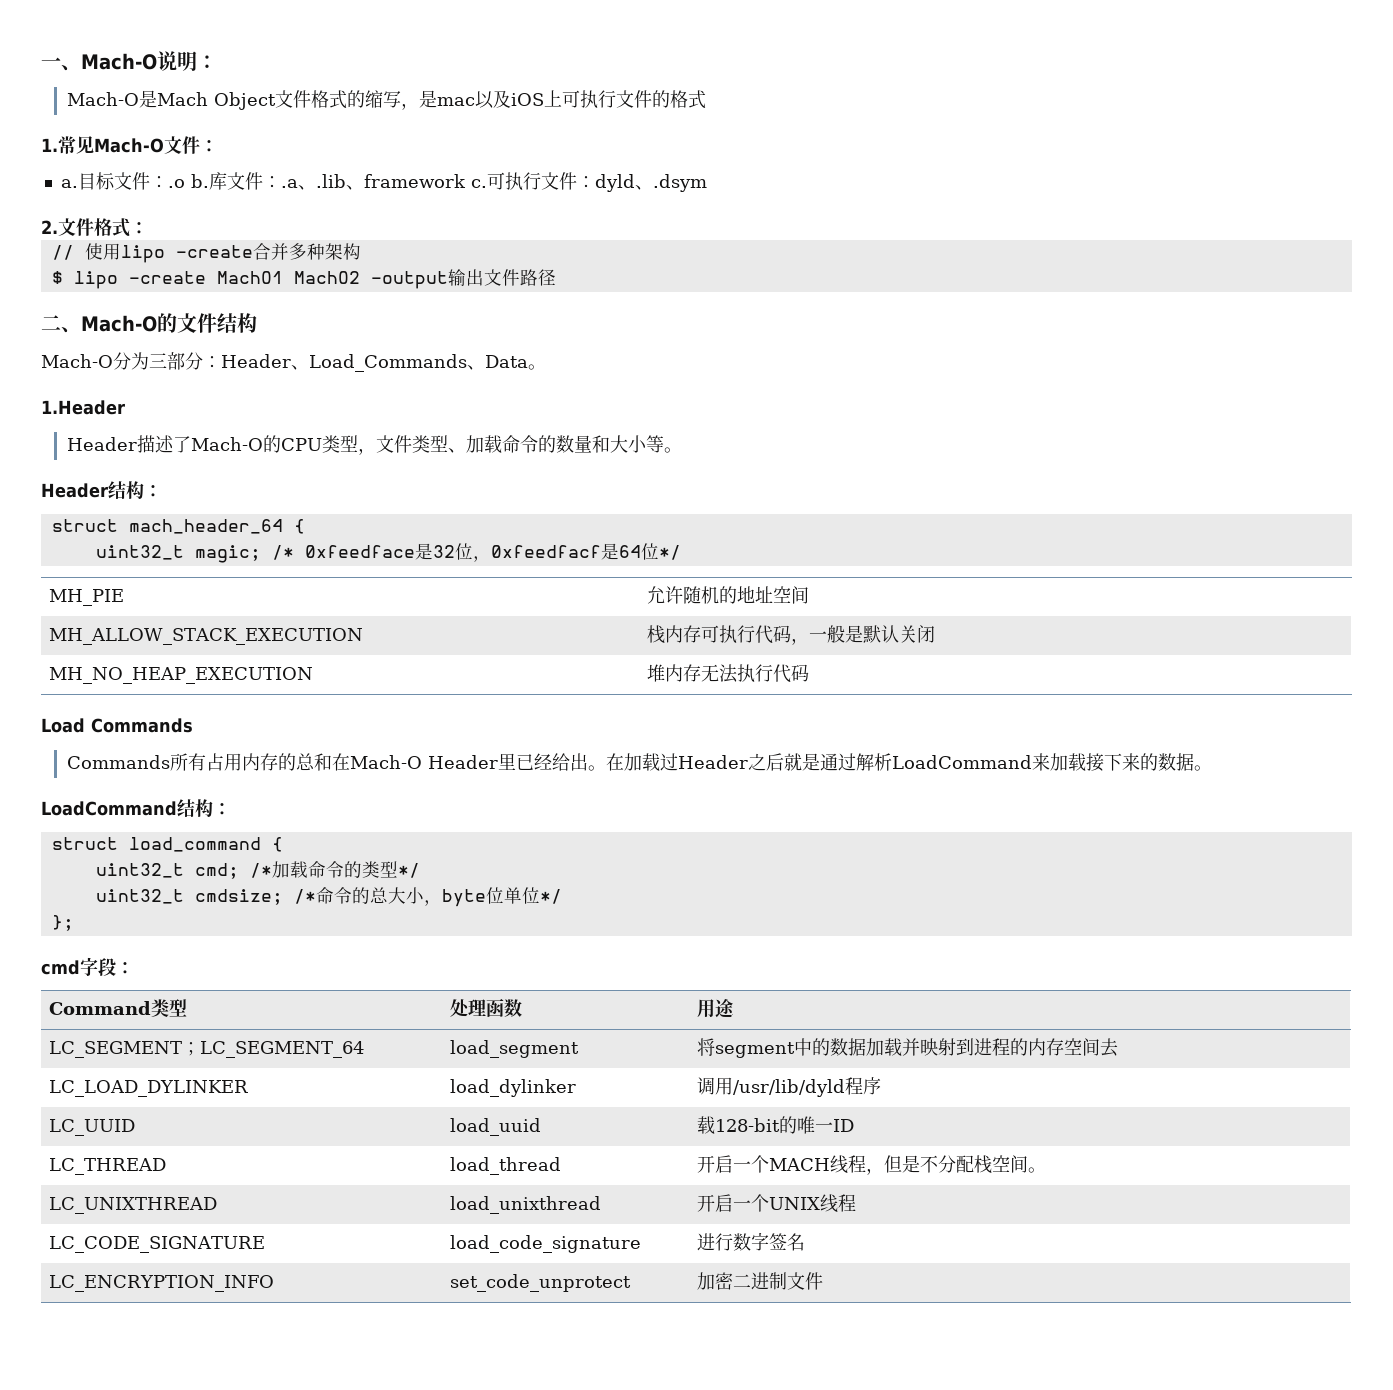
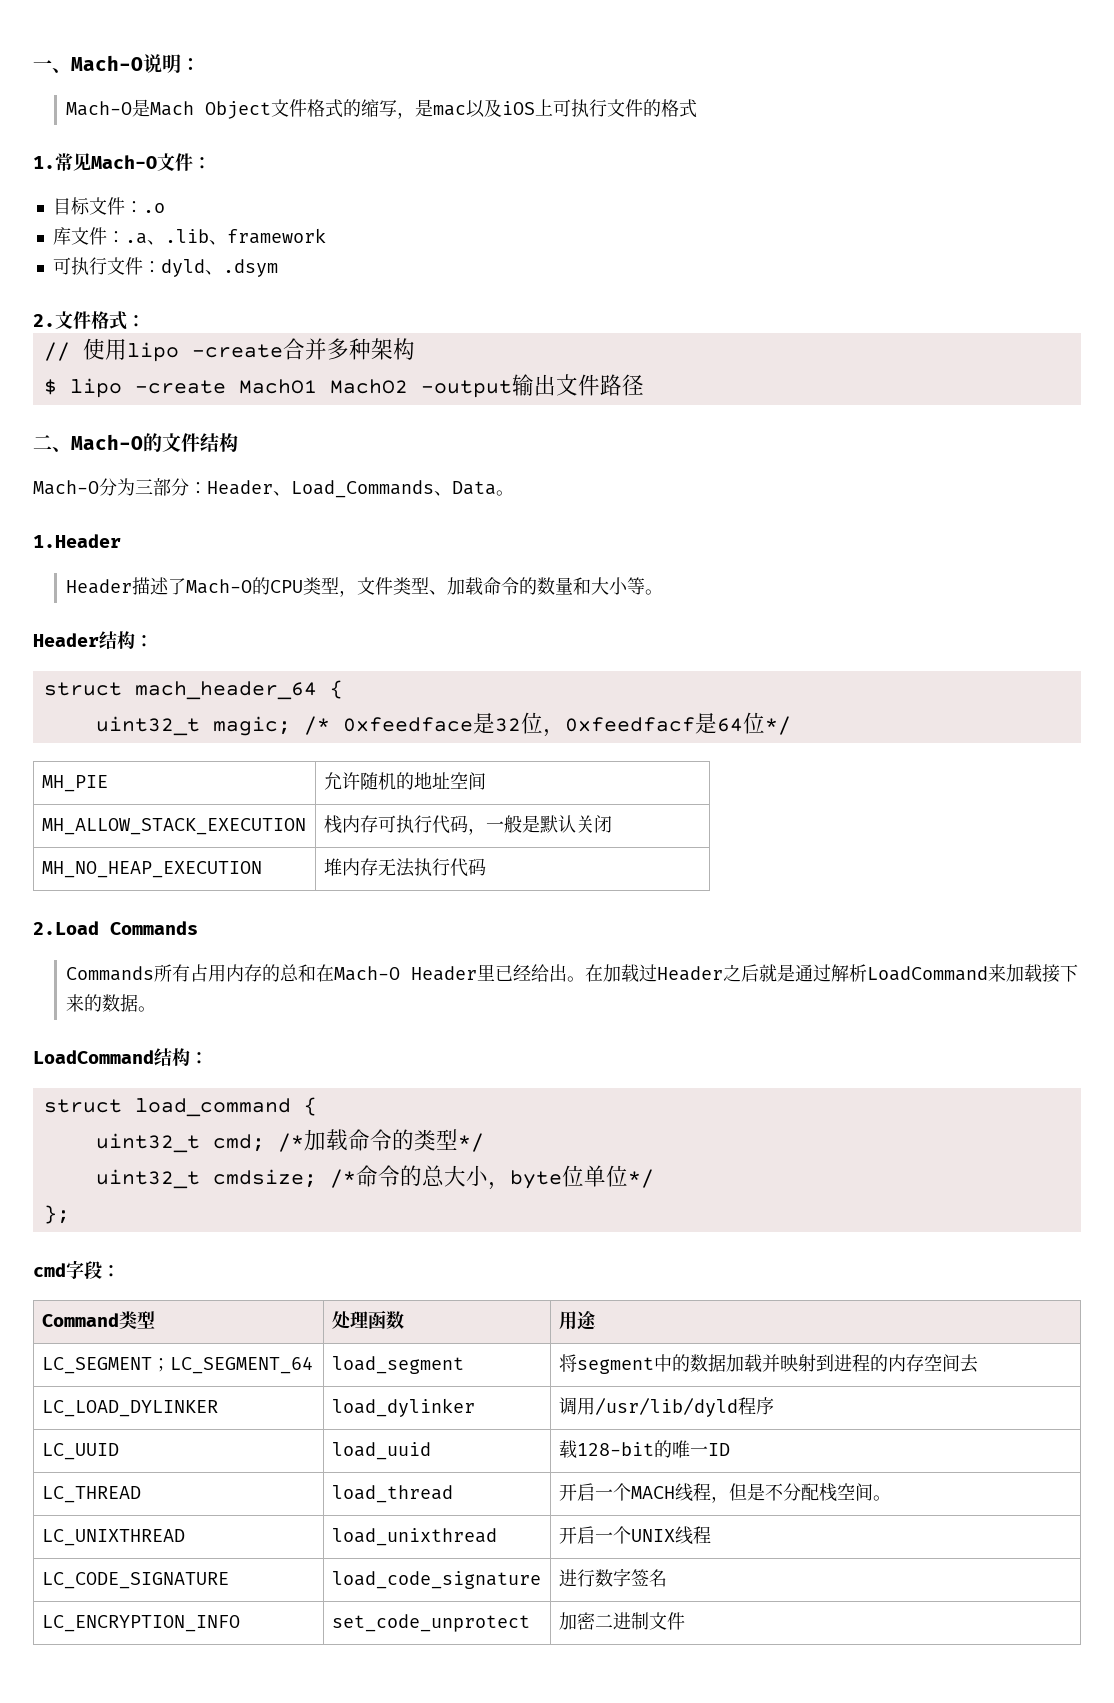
[60,179,78,188] a. -> (211, 163) none
[190,174,209,188] b. -> (165, 208) //
[470,179,487,188] c. -> (326, 236) //
[41,718,85,733] Load -> [33,921,99,935] 2.Load

